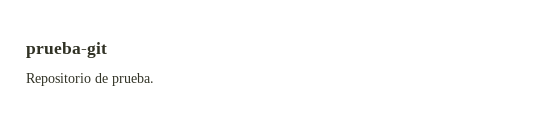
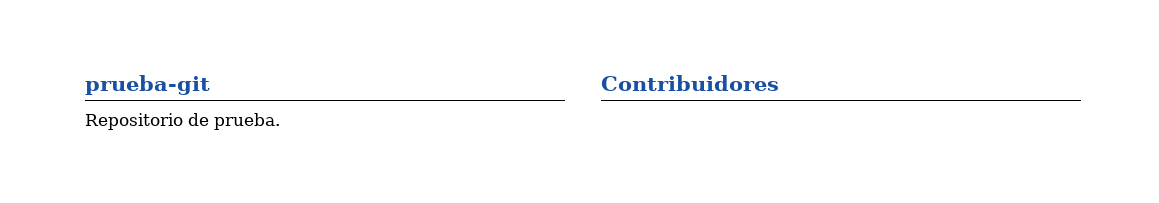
(154, 79) none -> [601,75,779,91] // Contribuidores

